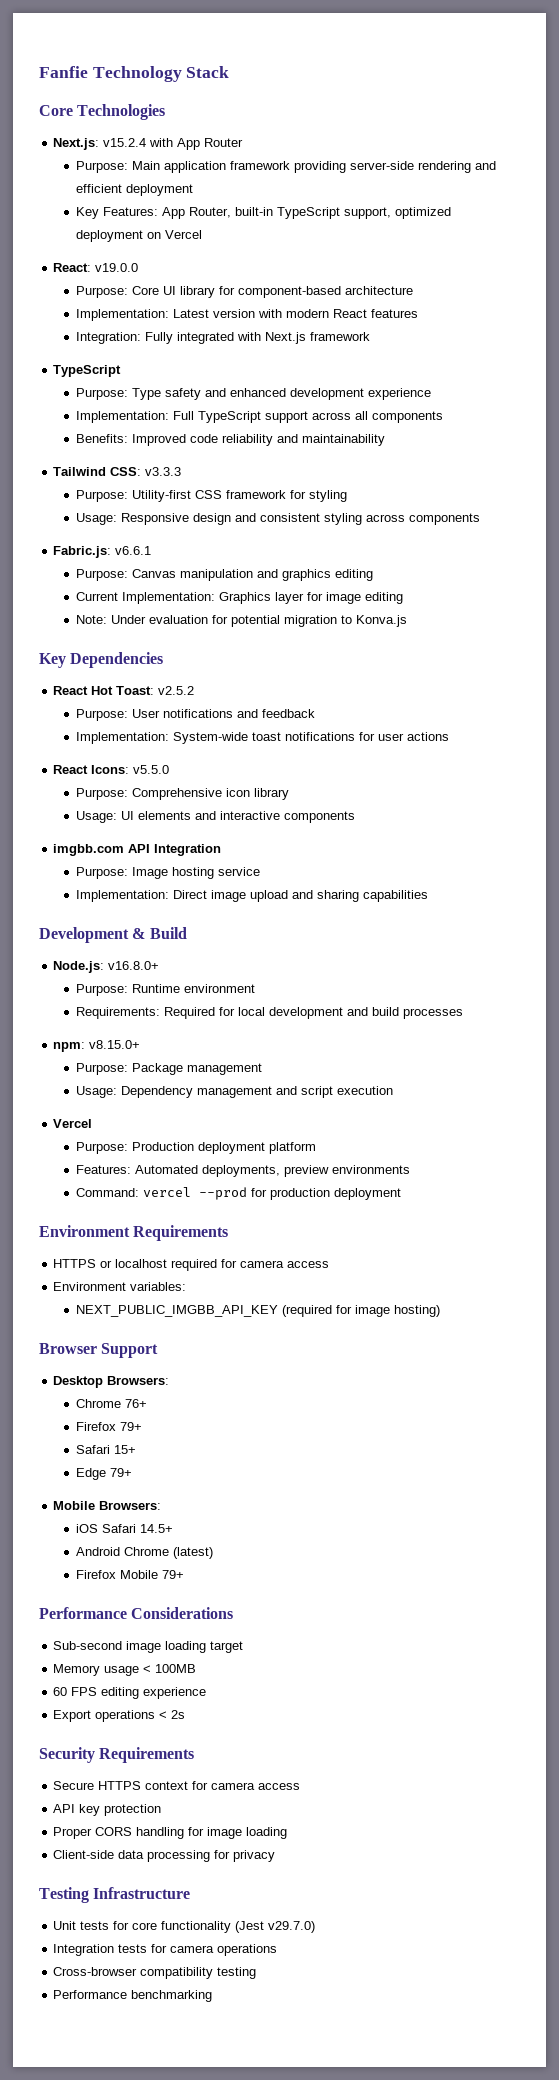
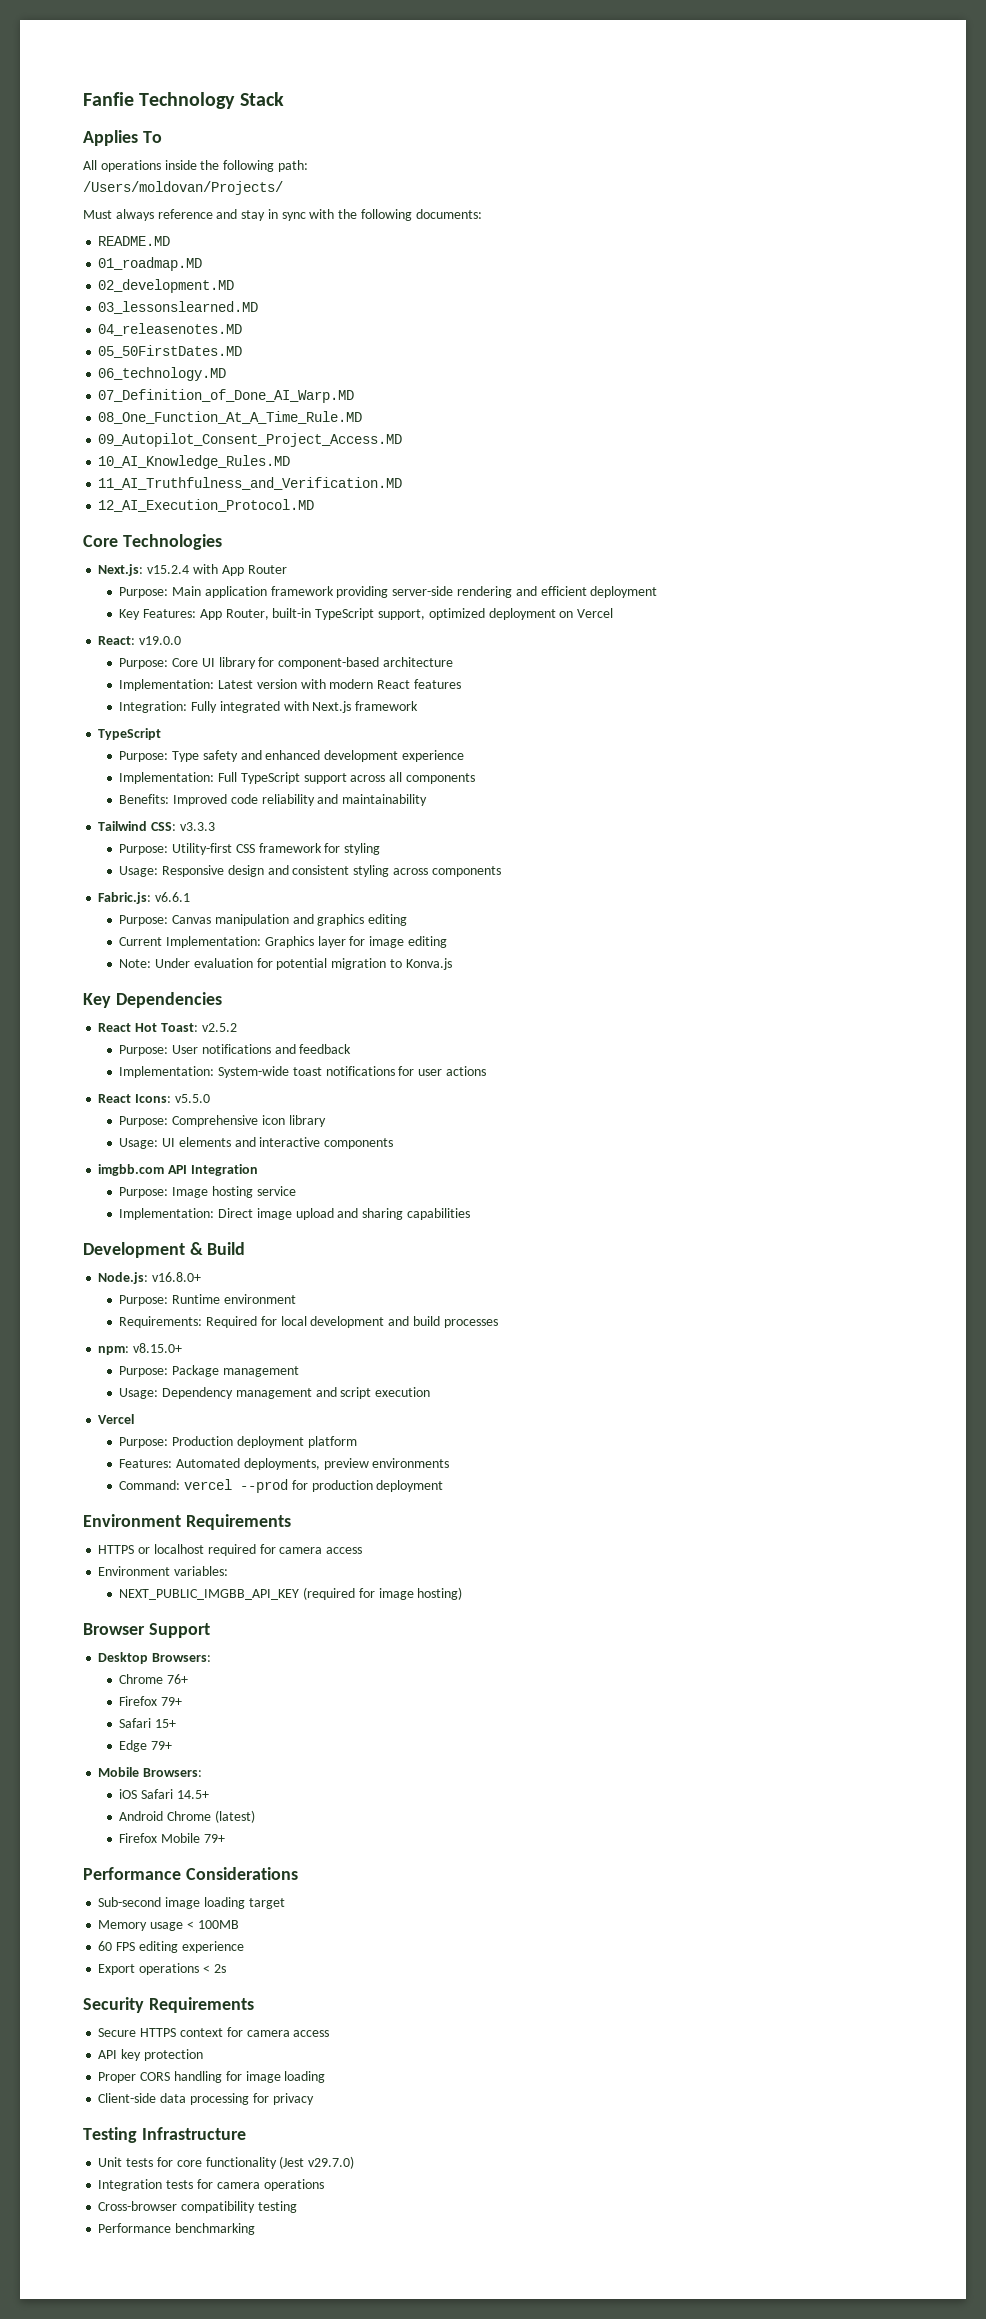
(230, 72) none -> [83,130,162,146] [83,160,308,172] [83,181,283,195] [83,209,482,221] [98,236,171,246] [98,257,203,271] [98,279,235,293] [98,301,259,314] [98,323,243,336] [98,345,243,358] [98,367,227,381] [98,389,355,403] [98,411,363,424] [98,433,403,447] [98,455,291,469] [98,477,403,490] [98,499,315,512] // Applies To // All operations inside the following path: // /Users/moldovan/Projects/ // Must always reference and stay in sync with the following documents: // README.MD // 01_roadmap.MD // 02_development.MD // 03_lessonslearned.MD // 04_releasenotes.MD // 05_50FirstDates.MD // 06_technology.MD // 07_Definition_of_Done_AI_Warp.MD // 08_One_Function_At_A_Time_Rule.MD // 09_Autopilot_Consent_Project_Access.MD // 10_AI_Knowledge_Rules.MD // 11_AI_Truthfulness_and_Verification.MD // 12_AI_Execution_Protocol.MD

